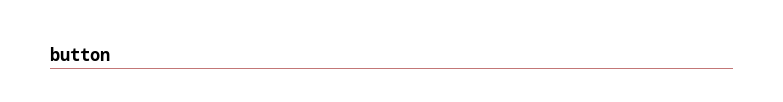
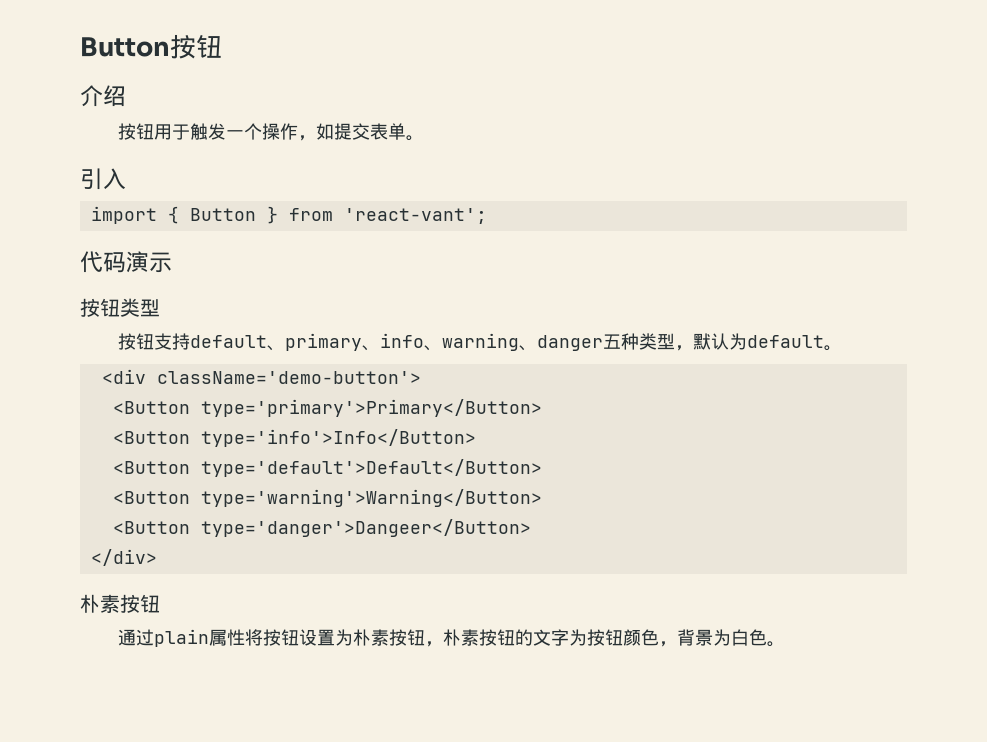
[50,47,110,61] button -> [80,34,222,59] [80,85,126,107] [118,123,425,141] [80,168,126,190] [90,206,487,224] [80,251,172,273] [80,298,160,317] [118,333,843,351] [101,369,421,384] [112,399,542,417] [112,429,476,447] [112,459,542,477] [112,489,542,507] [112,519,531,537] [90,549,157,566] [80,594,160,613] [118,629,786,647] Button按钮 // 介绍 // 按钮用于触发一个操作，如提交表单。 // 引入 // import { Button } from 'react-vant'; // 代码演示 // 按钮类型 // 按钮支持default、primary、info、warning、danger五种类型，默认为default。 // <div className='demo-button'> // <Button type='primary'>Primary</Button> // <Button type='info'>Info</Button> // <Button type='default'>Default</Button> // <Button type='warning'>Warning</Button> // <Button type='danger'>Dangeer</Button> // </div> // 朴素按钮 // 通过plain属性将按钮设置为朴素按钮，朴素按钮的文字为按钮颜色，背景为白色。

